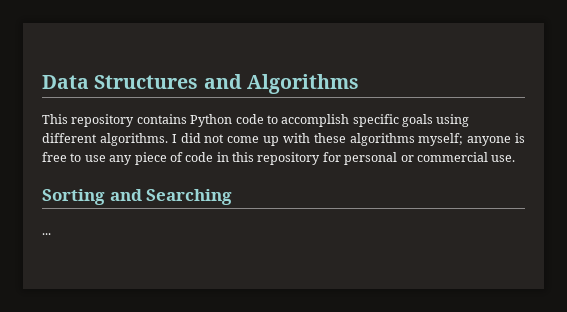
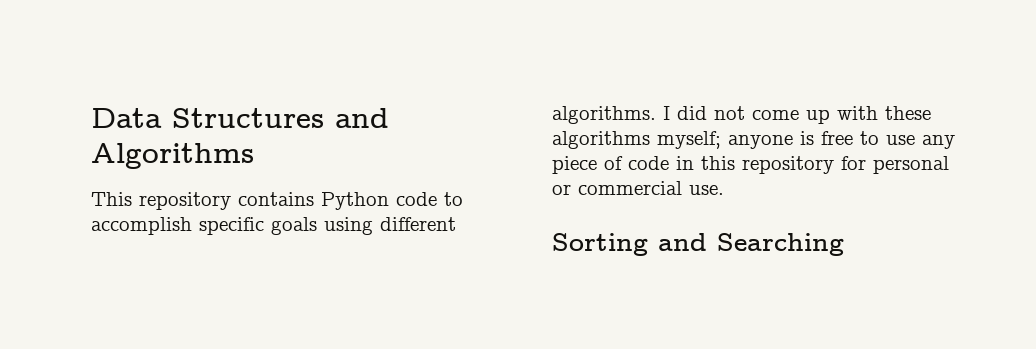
[42,233,51,235] // ... -> (844, 244) none

